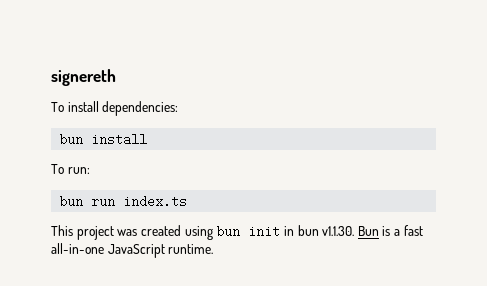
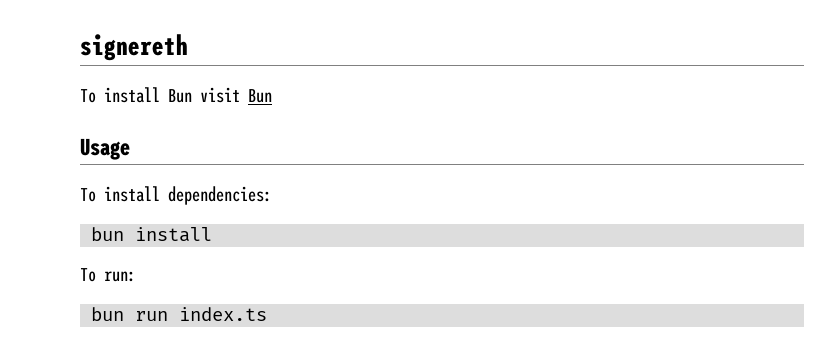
(116, 77) none -> [80,87,272,103] [80,138,130,160] // To install Bun visit Bun // Usage
[51,225,423,240] [51,243,214,258] // This project was created using bun init in bun v1.1.30. Bun is a fast all-in-one JavaScript runtime. -> (268, 314) none

